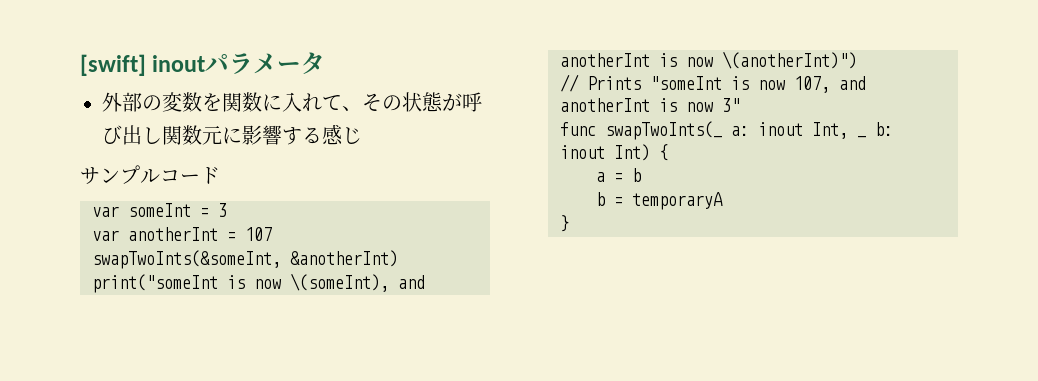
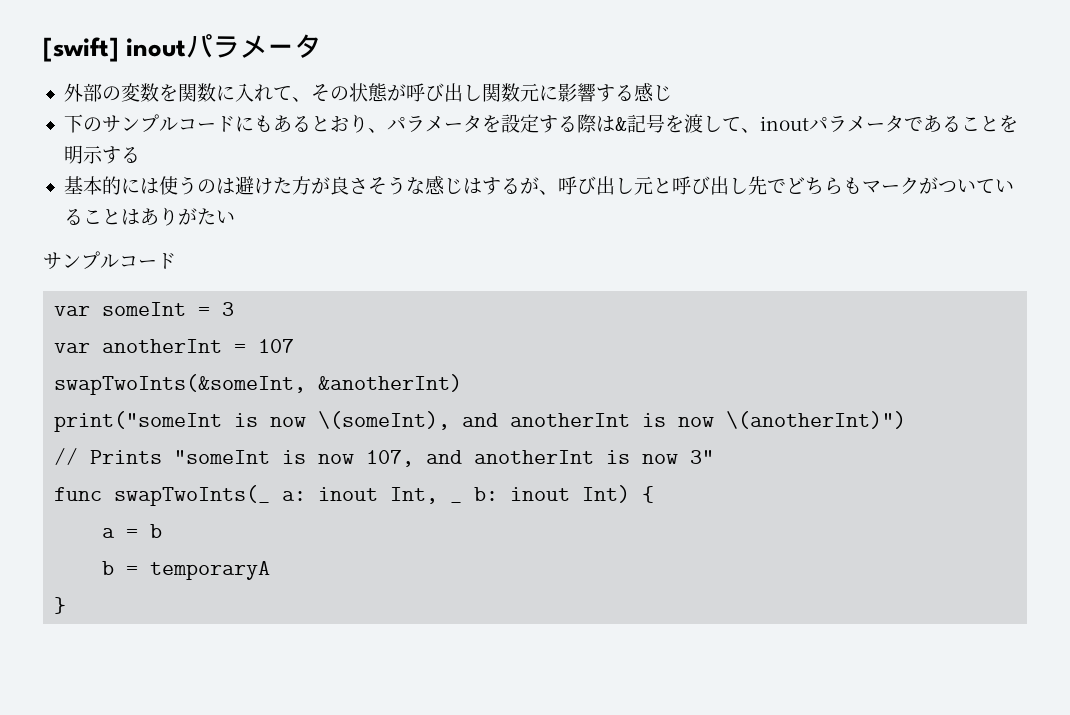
(362, 135) none -> [63,114,1018,133] [63,145,140,164] [63,176,1014,195] [63,207,235,226] // 下のサンプルコードにもあるとおり、パラメータを設定する際は&記号を渡して、inoutパラメータであることを明示する // 基本的には使うのは避けた方が良さそうな感じはするが、呼び出し元と呼び出し先でどちらもマークがついていることはありがたい

